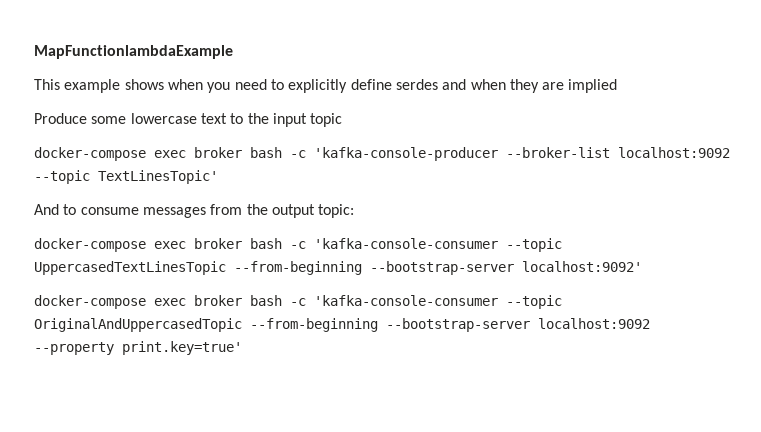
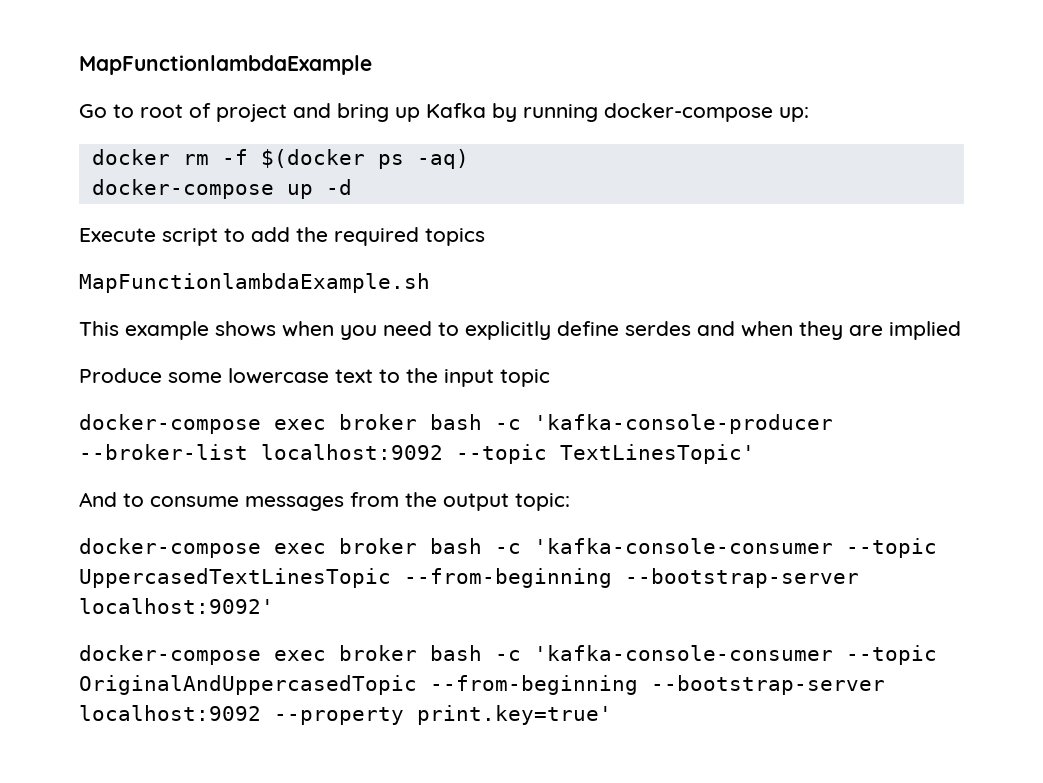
(233, 52) none -> [79,103,809,122] [91,149,469,169] [91,179,352,199] [79,227,485,246] [79,273,430,293] // Go to root of project and bring up Kafka by running docker-compose up: // docker rm -f $(docker ps -aq) // docker-compose up -d // Execute script to add the required topics // MapFunctionlambdaExample.sh

